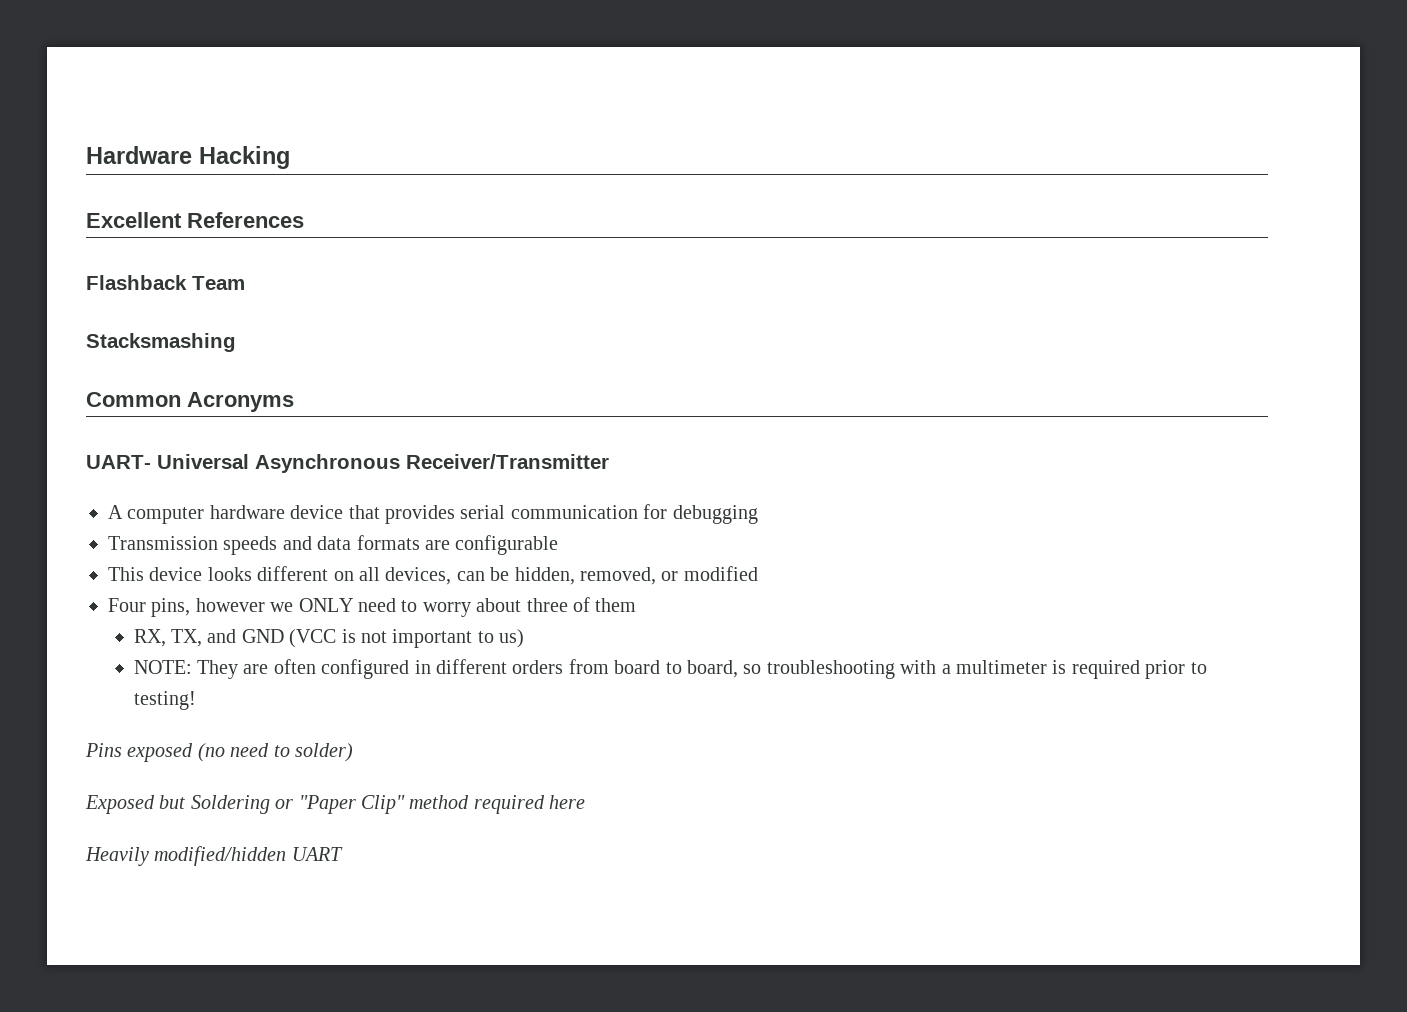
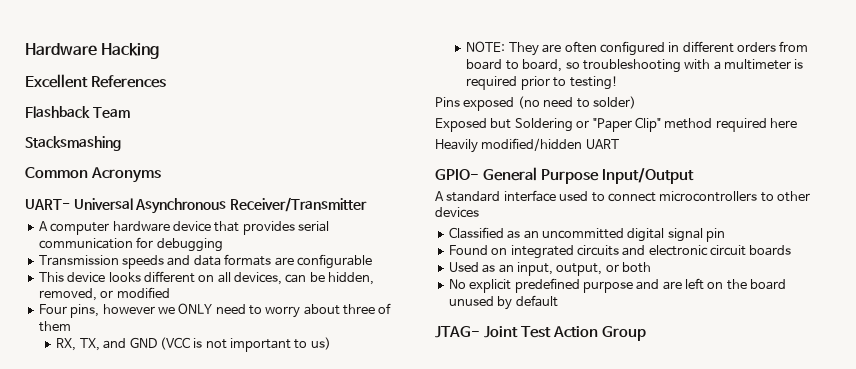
(343, 854) none -> [435,167,694,184] [435,190,810,202] [435,207,479,218] [448,227,725,242] [448,245,792,259] [448,262,651,276] [448,278,787,293] [448,295,558,310] [435,326,646,341] // GPIO- General Purpose Input/Output // A standard interface used to connect microcontrollers to other devices // Classified as an uncommitted digital signal pin // Found on integrated circuits and electronic circuit boards // Used as an input, output, or both // No explicit predefined purpose and are left on the board unused by default // JTAG- Joint Test Action Group

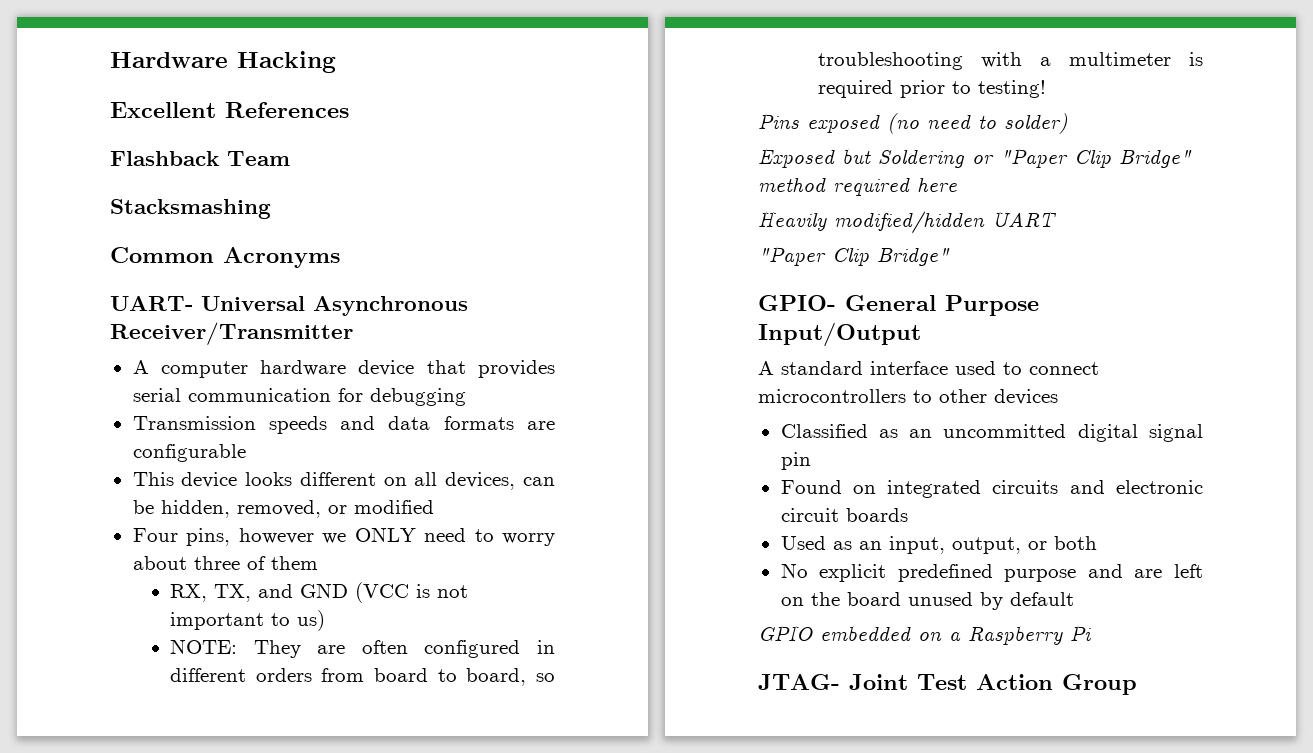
[634,117,661,132] Clip" -> [1074,149,1192,168] Clip Bridge"
(619, 144) none -> [758,246,950,266] // "Paper Clip Bridge"
(558, 301) none -> [758,625,1091,645] // GPIO embedded on a Raspberry Pi

